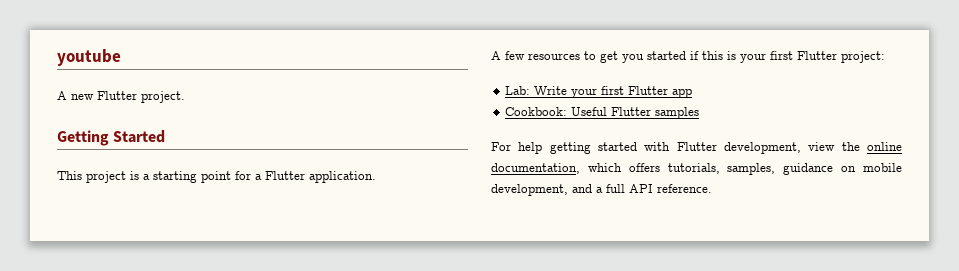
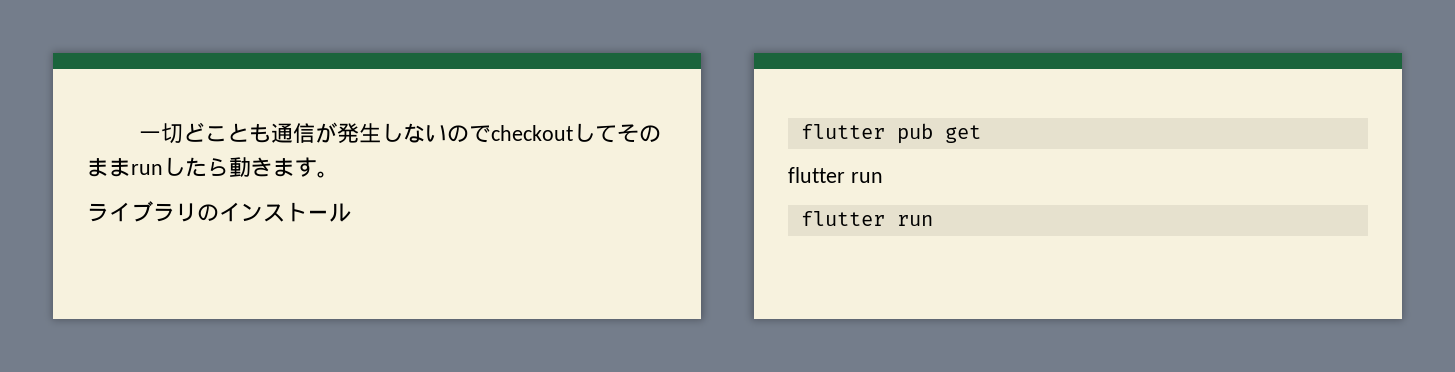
[57,49,121,66] [57,91,185,103] [57,130,166,146] [57,171,376,183] [491,51,885,63] [505,86,693,98] [505,107,700,119] [491,142,902,154] [491,163,902,175] [491,184,712,196] youtube // A new Flutter project. // Getting Started // This project is a starting point for a Flutter application. // A few resources to get you started if this is your first Flutter project: // Lab: Write your first Flutter app // Cookbook: Useful Flutter samples // For help getting started with Flutter development, view the online documentation, which offers tutorials, samples, guidance on mobile development, and a full API reference. -> [138,122,661,144] [87,157,339,178] [87,201,351,222] [800,123,981,144] [788,167,883,183] [800,211,933,226] 一切どことも通信が発生しないのでcheckoutしてそのままrunしたら動きます。 // ライブラリのインストール // flutter pub get // flutter run // flutter run

